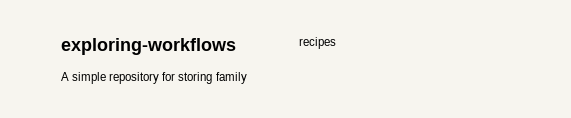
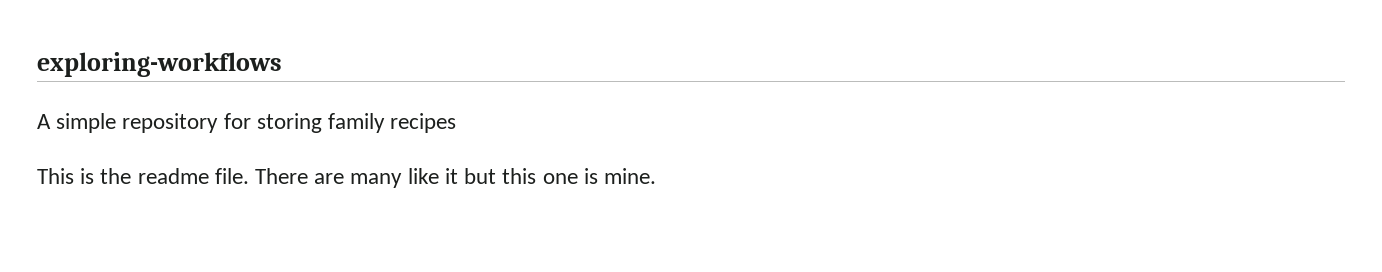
(336, 43) none -> [37,168,656,188] // This is the readme file. There are many like it but this one is mine.

